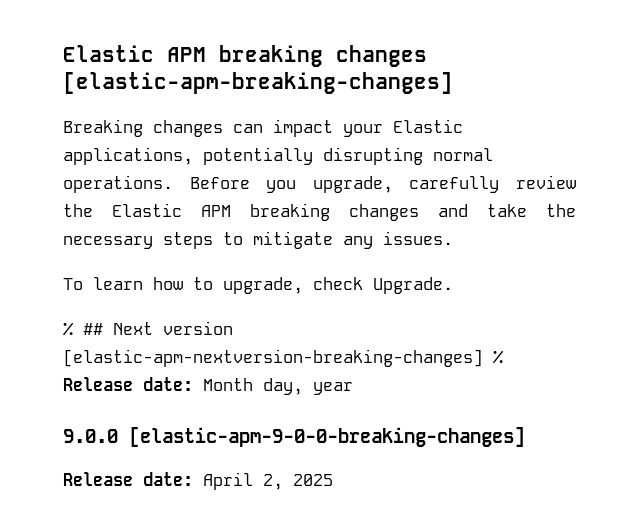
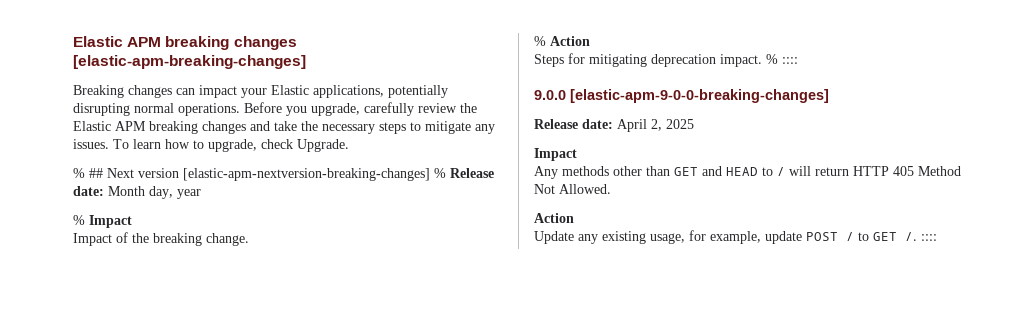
(453, 238) // -> (109, 144) none
(353, 388) none -> [73,215,132,228] [73,232,249,246] [534,36,590,46] [534,53,798,67] // % Impact // Impact of the breaking change. // % Action // Steps for mitigating deprecation impact. % ::::
(333, 480) none -> [534,148,577,161] [534,166,961,179] [534,184,611,194] [534,213,574,223] [534,230,937,244] // Impact // Any methods other than GET and HEAD to / will return HTTP 405 Method Not Allowed. // Action // Update any existing usage, for example, update POST / to GET /. ::::

